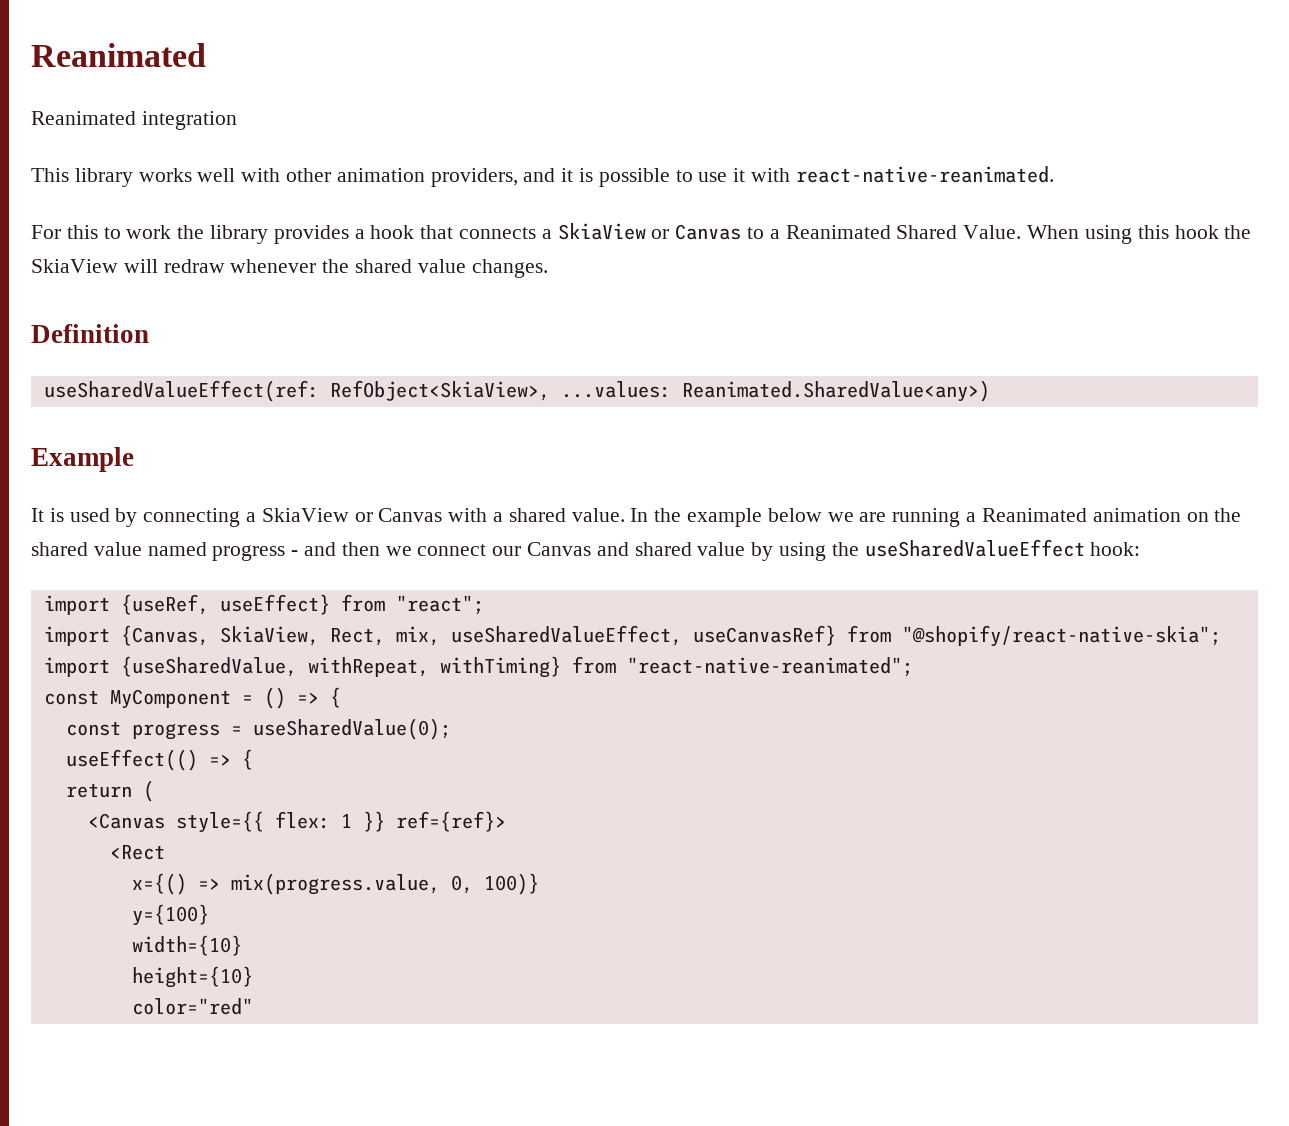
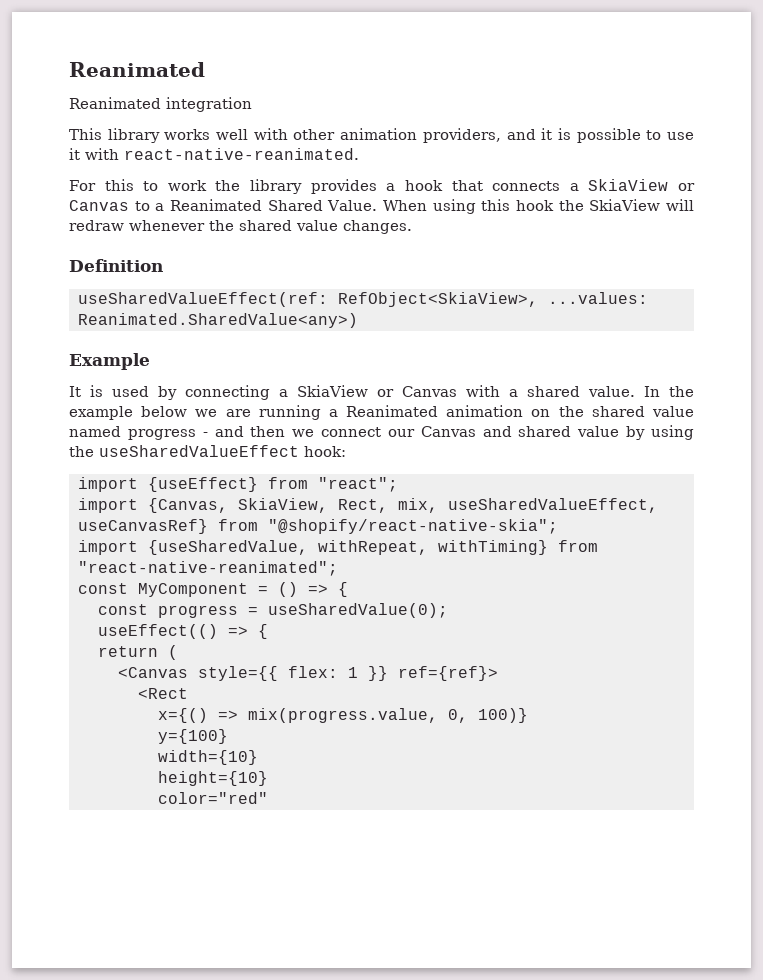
[120,594,330,615] {useRef, useEffect} -> [147,477,258,492] {useEffect}

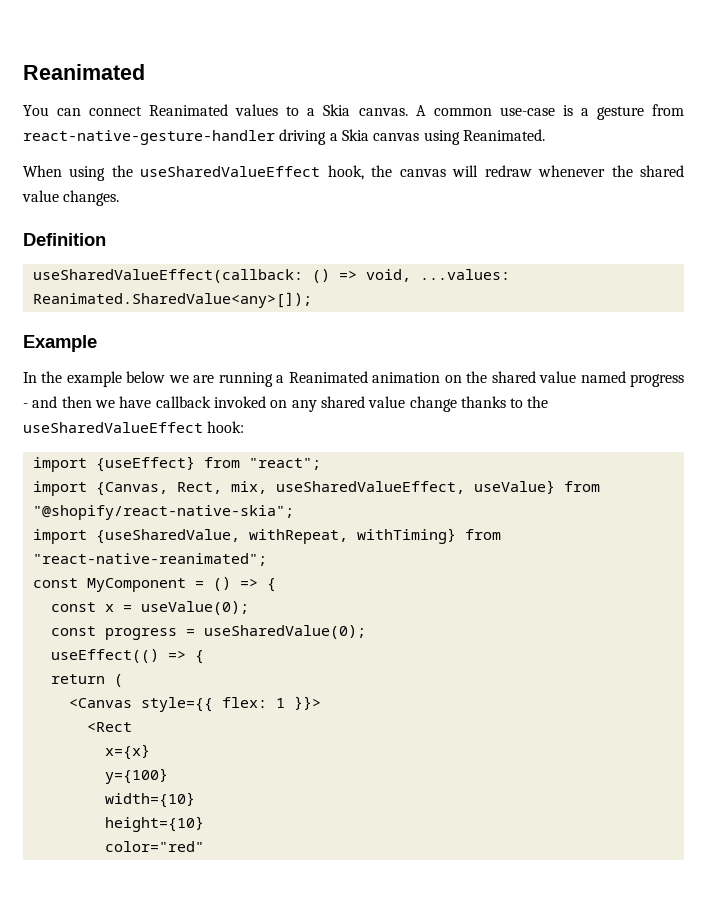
[69,97,252,112] [69,128,694,143] [69,148,359,160] [69,179,696,194] [69,199,661,214] Reanimated integration // This library works well with other animation providers, and it is possible to use it with react-native-reanimated. // For this to work the library provides a hook that connects a SkiaView or Canvas to a Reanimated Shared Value. When using this hook the SkiaView -> [23,104,685,120] [23,129,545,145] [23,165,446,181] You can connect Reanimated values to a Skia canvas. A common use-case is a gesture from react-native-gesture-handler driving a Skia canvas using Reanimated. // When using the useSharedValueEffect hook, the canvas
[77,292,648,307] [77,313,358,328] [69,353,150,370] [69,385,635,400] useSharedValueEffect(ref: RefObject<SkiaView>, ...values: Reanimated.SharedValue<any>) // Example // It is used by connecting a SkiaView or Canvas with a shared value. -> [32,269,510,283] [32,292,312,308] [23,335,97,352] useSharedValueEffect(callback: () => void, ...values: Reanimated.SharedValue<any>[]); // Example //
[321,425,694,440] connect our Canvas and shared value by using -> [119,396,524,412] have callback invoked on any shared value change thanks to
[237,498,328,513] SkiaView, -> (168, 489) none
[77,519,208,534] useCanvasRef} -> [473,480,555,494] useValue}
(348, 589) none -> [50,601,249,615] // const x = useValue(0);
[367,666,498,681] }} ref={ref}> -> [293,696,321,710] }}>
[157,708,528,723] x={() => mix(progress.value, 0, 100)} -> [104,744,150,760] x={x}

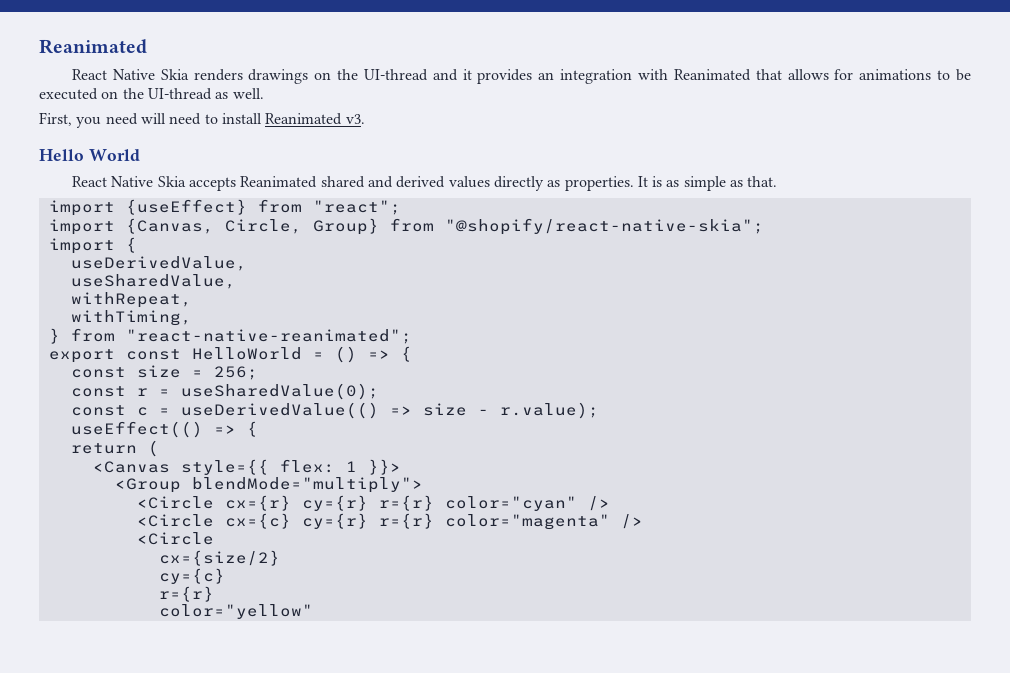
[23,104,685,120] [23,129,545,145] [23,165,684,181] [22,190,120,206] [23,233,106,246] [32,269,510,283] [32,292,312,308] [23,335,97,352] [23,371,685,387] [23,396,549,412] [23,421,245,433] You can connect Reanimated values to a Skia canvas. A common use-case is a gesture from react-native-gesture-handler driving a Skia canvas using Reanimated. // When using the useSharedValueEffect hook, the canvas will redraw whenever the shared value changes. // Definition // useSharedValueEffect(callback: () => void, ...values: Reanimated.SharedValue<any>[]); // Example // In the example below we are running a Reanimated animation on the shared value named progress - and then we have callback invoked on any shared value change thanks to the useSharedValueEffect hook: -> [71,69,971,84] [39,88,264,100] [39,112,365,128] [39,149,140,161] [71,176,778,191] React Native Skia renders drawings on the UI-thread and it provides an integration with Reanimated that allows for animations to be executed on the UI-thread as well. // First, you need will need to install Reanimated v3. // Hello World // React Native Skia accepts Reanimated shared and derived values directly as properties. It is as simple as that.
[176,480,555,494] Rect, mix, useSharedValueEffect, useValue} -> [224,218,379,235] Circle, Group}
[95,529,240,544] {useSharedValue, -> [125,237,137,253] [70,256,247,271] [70,274,236,289] { // useDerivedValue, // useSharedValue, //
[356,528,456,544] withTiming} -> [70,310,192,326] [48,328,60,344] // withTiming, // }
[32,578,186,592] const MyComponent -> [48,347,302,363] export const HelloWorld
[104,601,249,615] [50,626,177,640] x = useValue(0); // const progress -> [136,365,258,380] [70,386,148,397] size = 256; // const r
(366, 632) none -> [70,402,599,419] // const c = useDerivedValue(() => size - r.value);
[86,722,132,732] [104,744,150,760] [104,768,168,784] [104,792,195,808] [104,816,204,832] [104,841,204,852] <Rect // x={x} // y={100} // width={10} // height={10} // color="red" -> [114,477,423,493] [136,495,610,511] [136,513,643,530] [136,532,214,545] [158,550,280,566] [158,568,225,584] [158,586,214,602] [158,604,313,619] <Group blendMode="multiply"> // <Circle cx={r} cy={r} r={r} color="cyan" /> // <Circle cx={c} cy={r} r={r} color="magenta" /> // <Circle // cx={size/2} // cy={c} // r={r} // color="yellow"

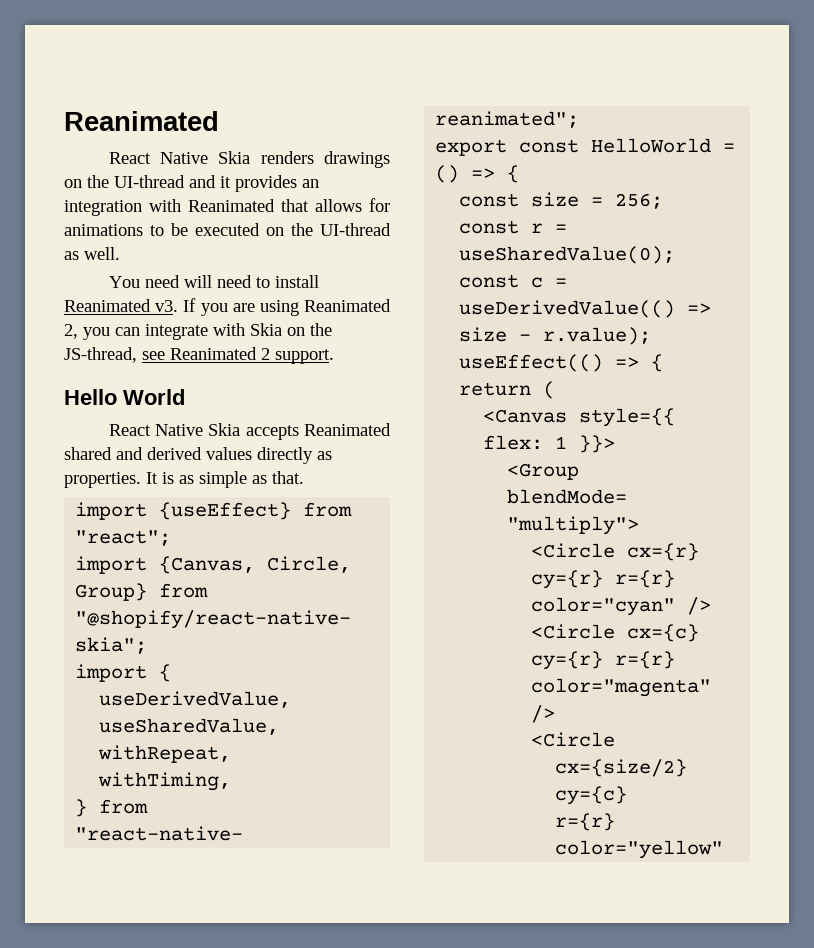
[39,112,102,128] First, you -> [108,276,140,288] You
(365, 119) none -> [183,298,391,316] [64,323,332,340] [64,347,334,364] If you are using Reanimated 2, you can integrate with Skia on the JS-thread, see Reanimated 2 support.

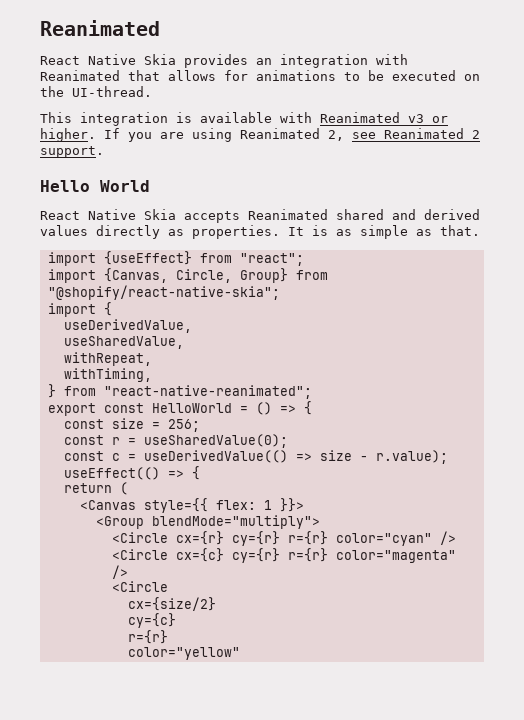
[260,151,390,168] [64,175,231,188] renders drawings on the UI-thread and it -> (176, 59) none
[320,223,391,236] [64,247,120,260] [108,275,319,288] [64,299,179,312] UI-thread as well. // You need will need to install Reanimated v3. -> [72,86,152,97] [40,112,448,126] [40,128,96,142] UI-thread. // This integration is available with Reanimated v3 or higher.
[83,323,332,340] [64,347,137,363] you can integrate with Skia on the JS-thread, -> (344, 135) none

